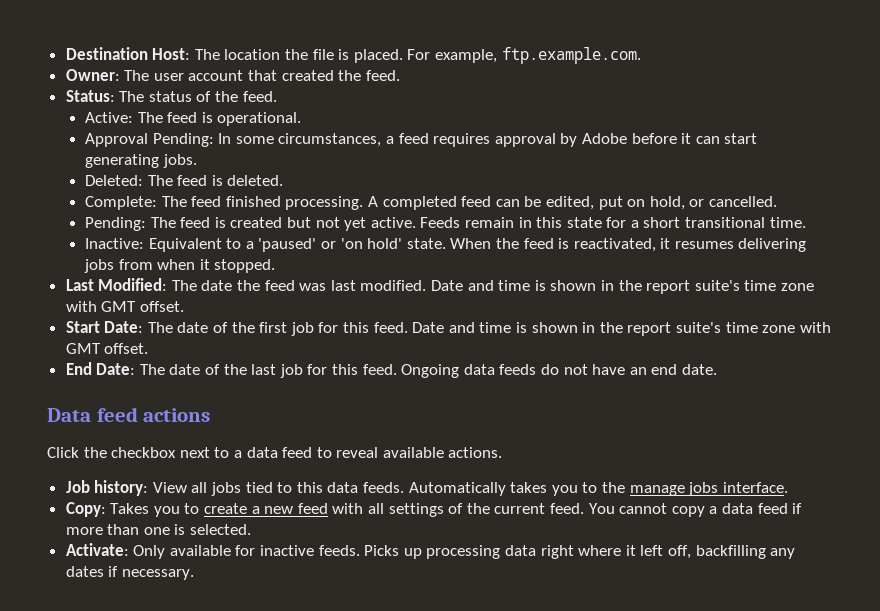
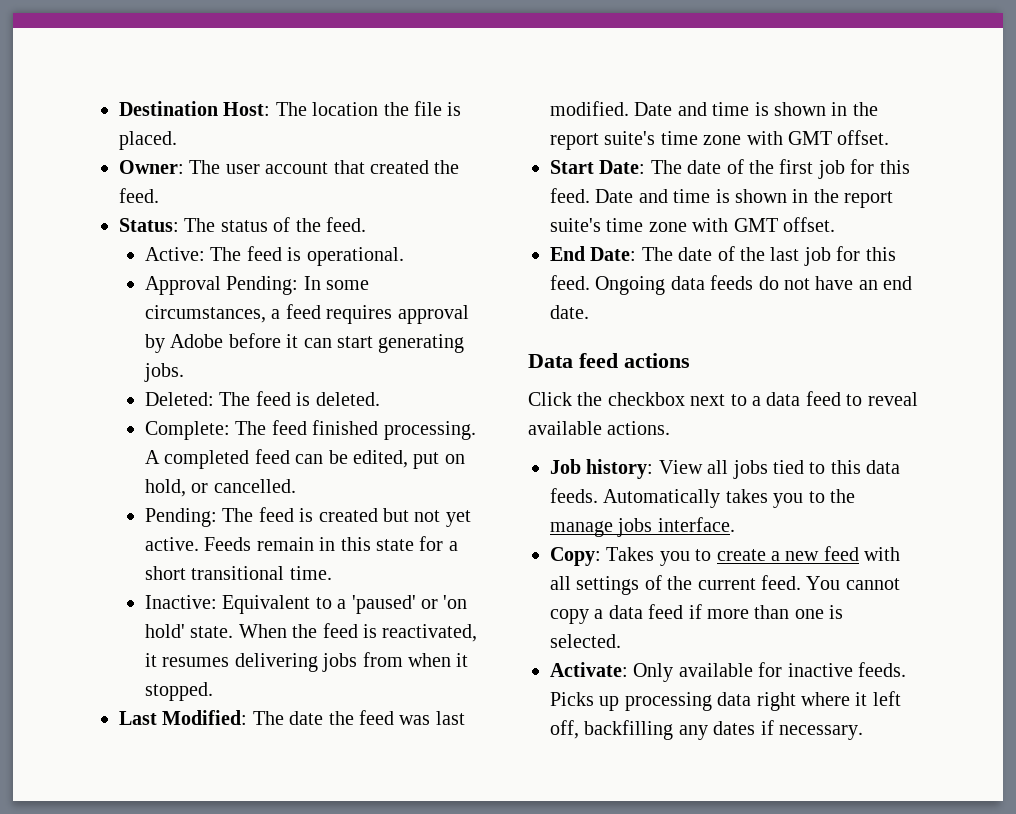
[407,47,641,64] For example, ftp.example.com. -> (177, 140) none

